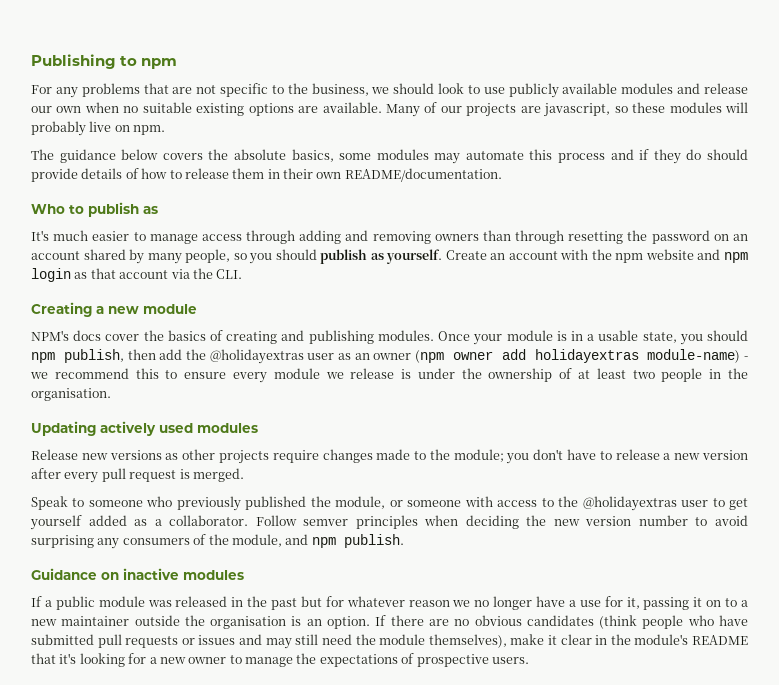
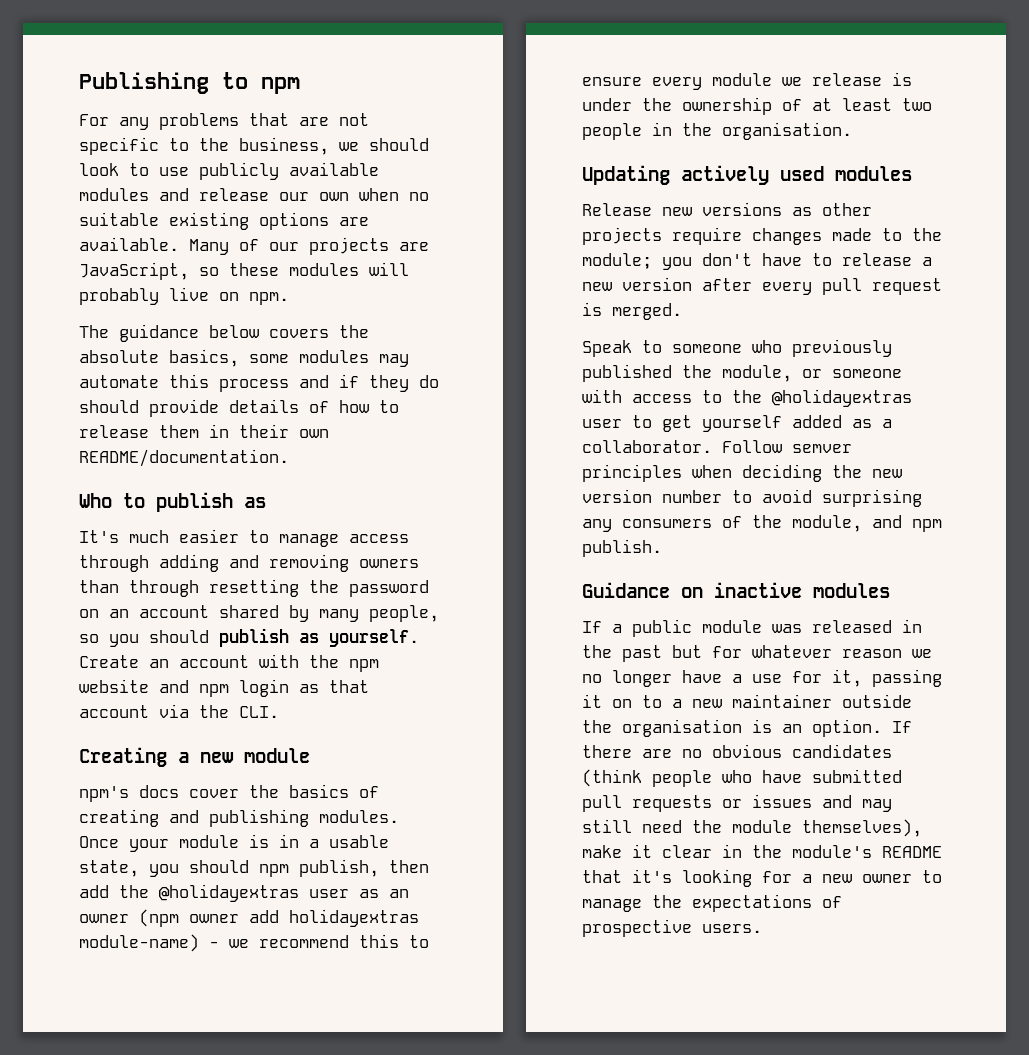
[544,103,611,117] javascript, -> [79,262,189,280] JavaScript,
[31,330,69,341] NPM's -> [79,786,129,802] npm's

